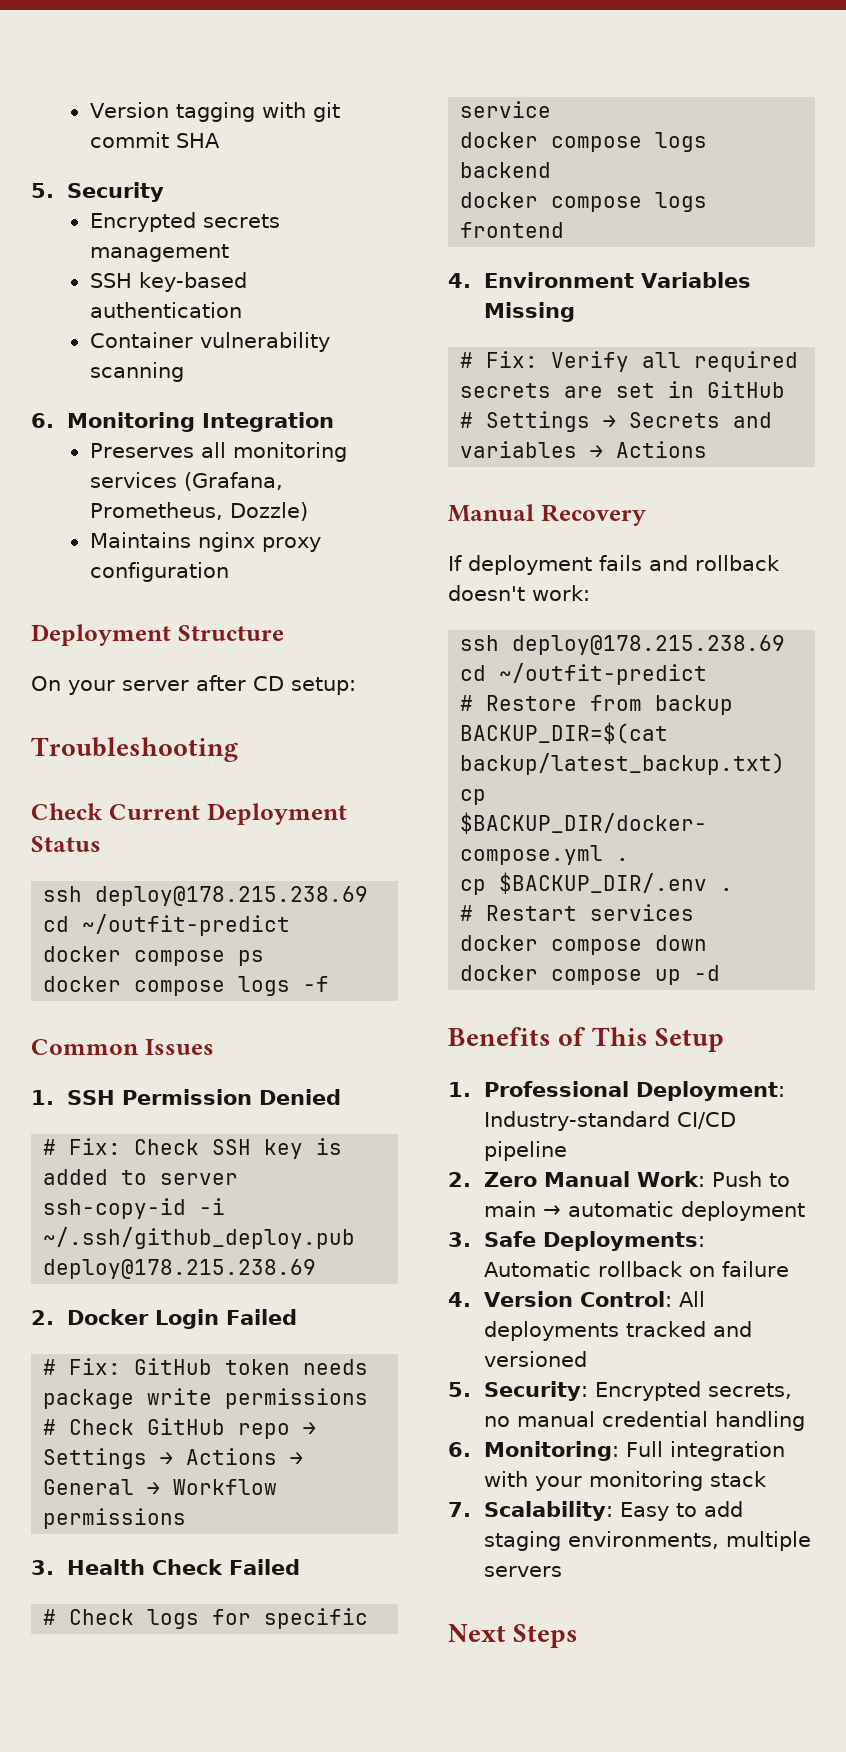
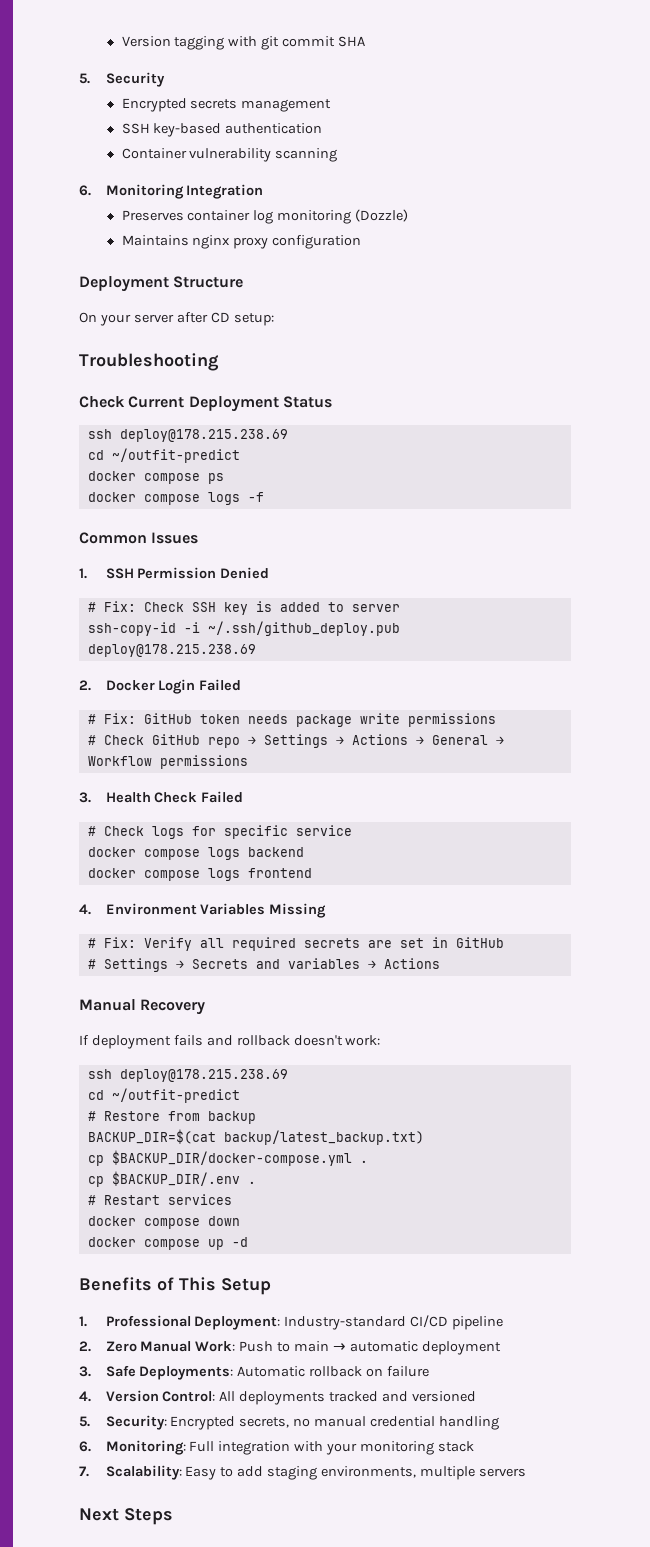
[200,442,347,462] [89,472,283,491] [89,502,308,521] all monitoring services (Grafana, Prometheus, Dozzle) -> [187,209,409,224] container log monitoring (Dozzle)

